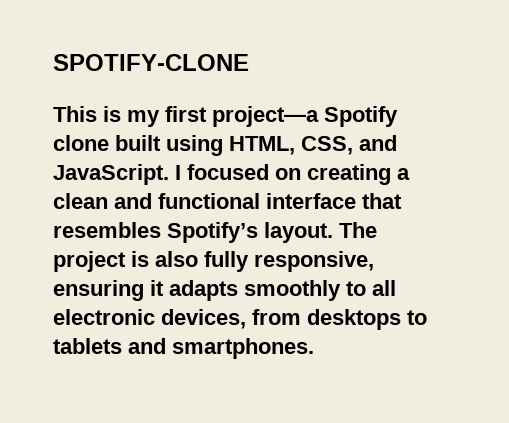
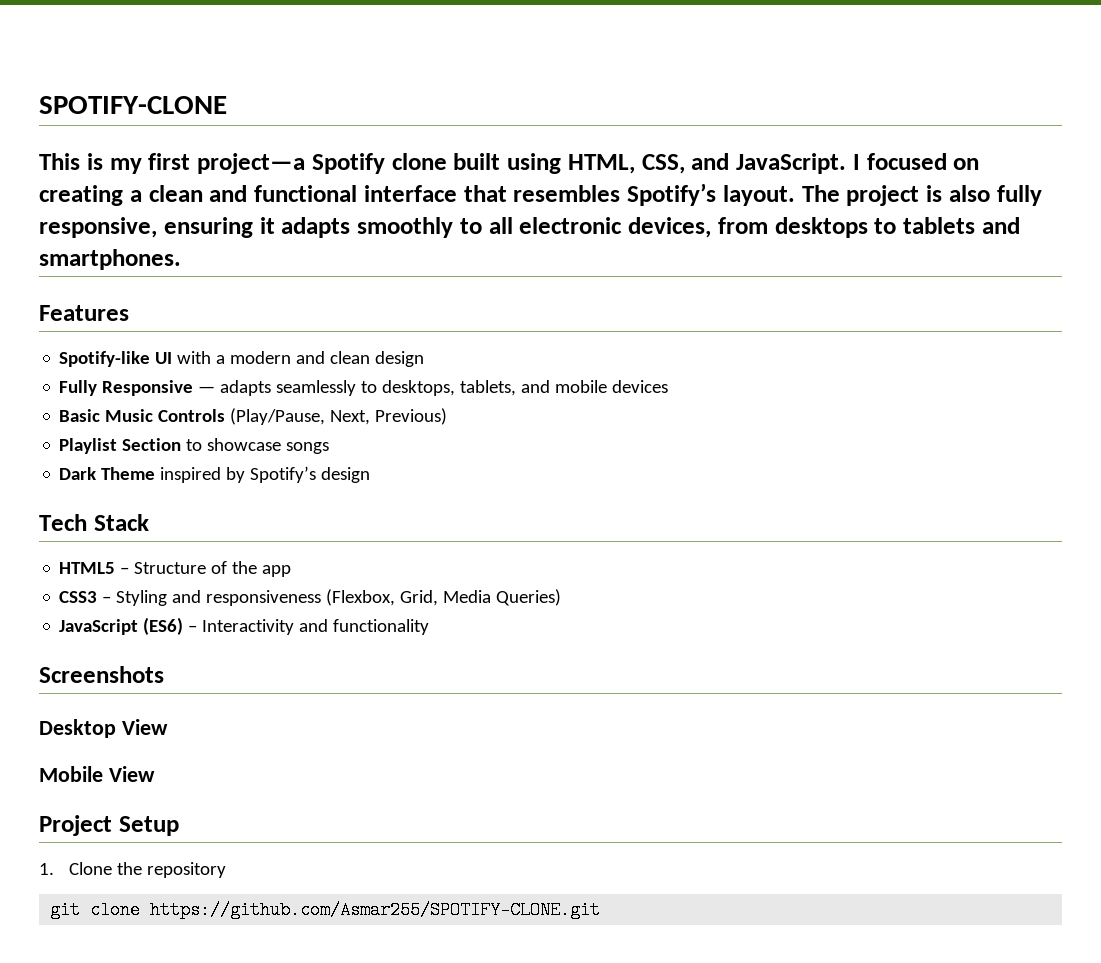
(314, 348) none -> [39,305,129,321] [59,351,425,367] [59,380,669,396] [59,408,448,425] [59,438,330,454] [59,466,371,483] [39,514,149,531] [59,561,292,577] [59,589,562,606] [59,617,430,635] [39,666,164,683] [39,719,168,738] [39,766,155,782] [39,815,179,836] [39,862,227,878] [50,901,601,919] // Features // Spotify-like UI with a modern and clean design // Fully Responsive — adapts seamlessly to desktops, tablets, and mobile devices // Basic Music Controls (Play/Pause, Next, Previous) // Playlist Section to showcase songs // Dark Theme inspired by Spotify’s design // Tech Stack // HTML5 – Structure of the app // CSS3 – Styling and responsiveness (Flexbox, Grid, Media Queries) // JavaScript (ES6) – Interactivity and functionality // Screenshots // Desktop View // Mobile View // Project Setup // 1. Clone the repository // git clone https://github.com/Asmar255/SPOTIFY-CLONE.git

